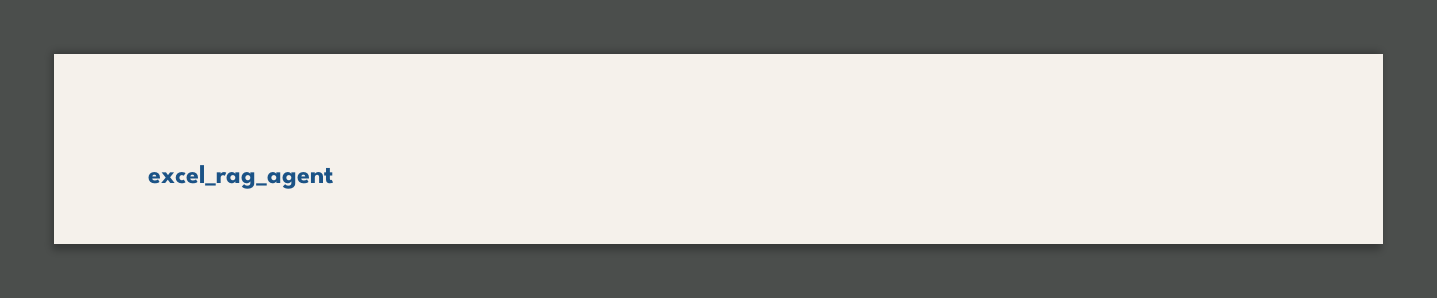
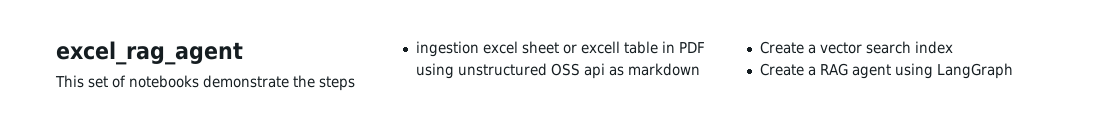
(334, 177) none -> [55,75,355,91] [415,41,705,57] [415,63,700,79] [759,41,953,54] [759,63,1013,79] // This set of notebooks demonstrate the steps // ingestion excel sheet or excell table in PDF using unstructured OSS api as markdown // Create a vector search index // Create a RAG agent using LangGraph

